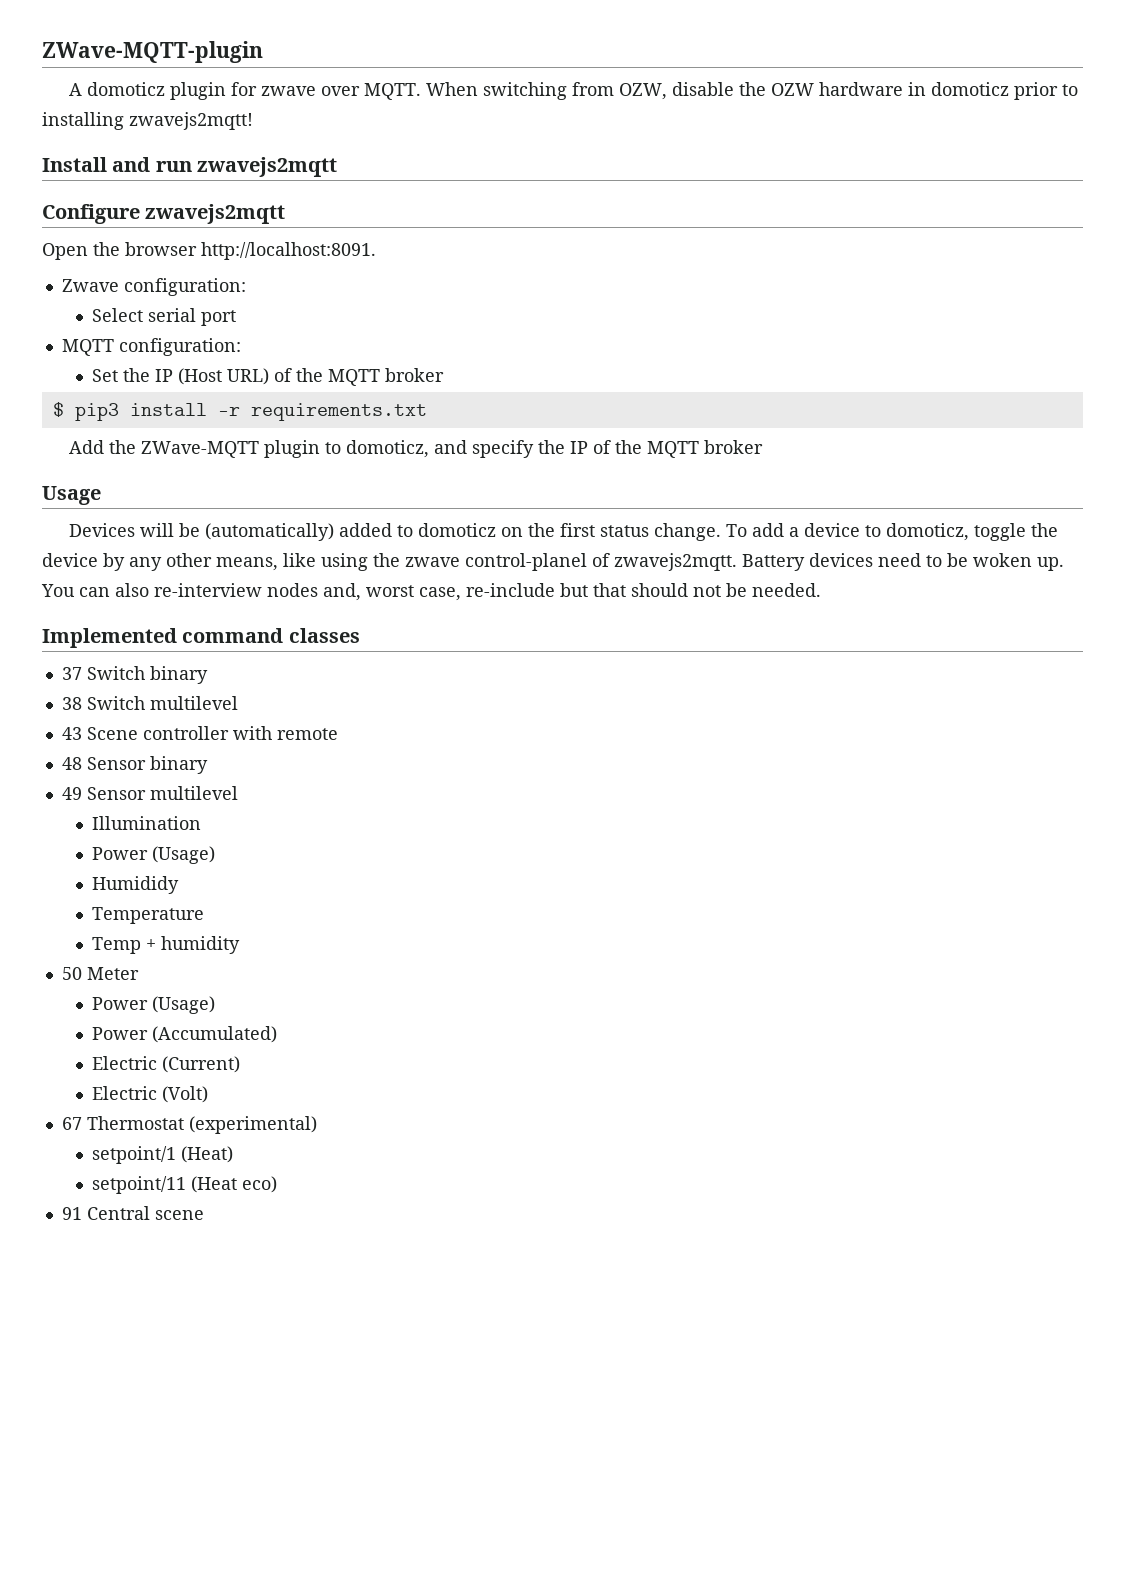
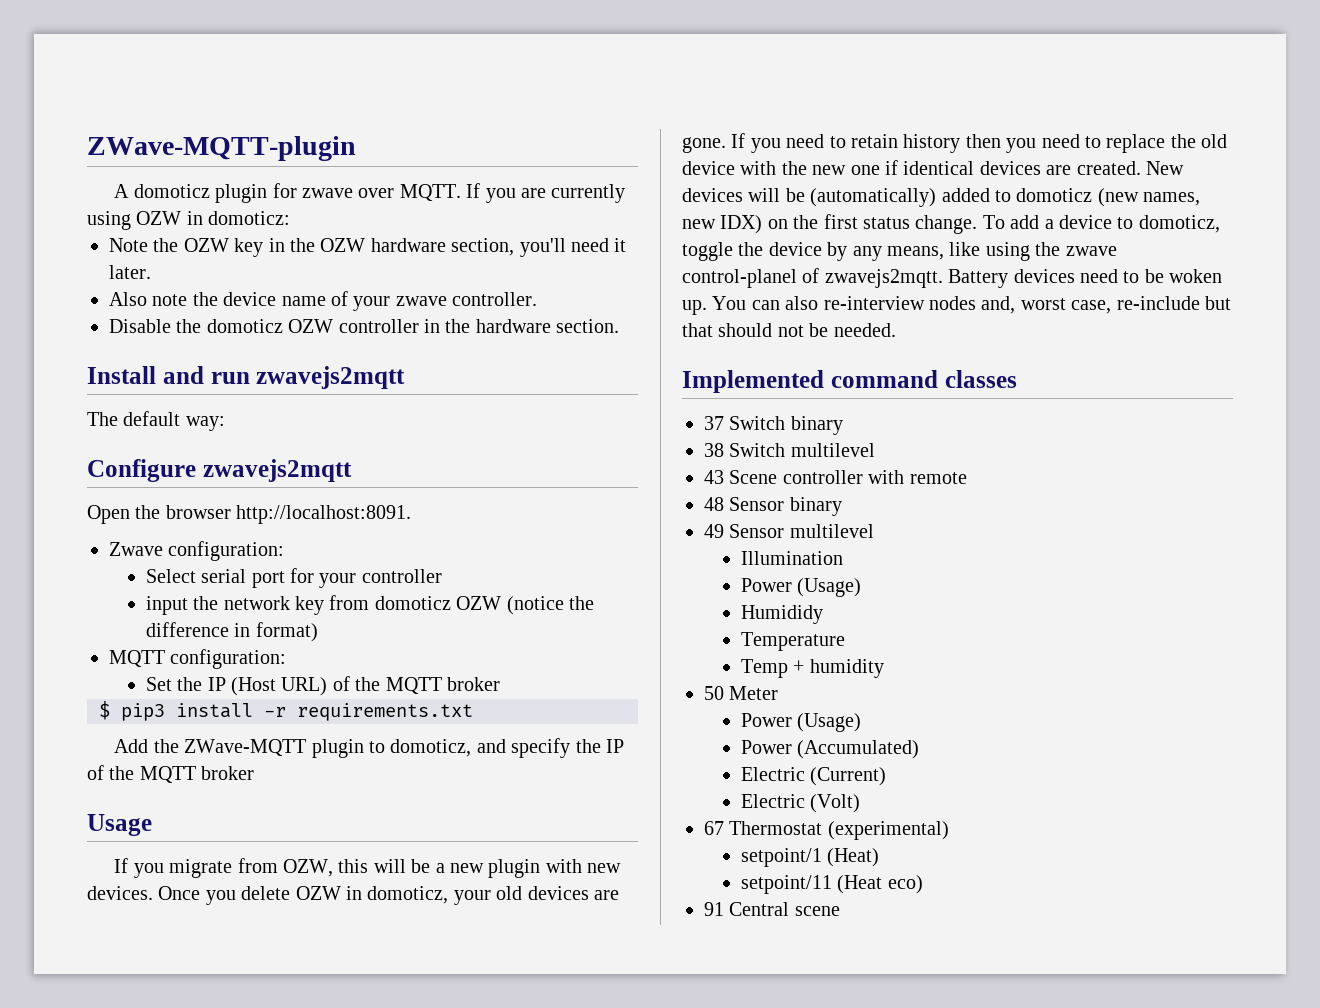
[426,82,1079,100] [42,112,253,130] When switching from OZW, disable the OZW hardware in domoticz prior to installing zwavejs2mqtt! -> [466,183,626,203] [87,211,291,230] [109,238,627,257] [109,265,151,279] [109,291,538,311] [109,319,620,333] If you are currently using OZW in domoticz: // Note the OZW key in the OZW hardware section, you'll need it later. // Also note the device name of your zwave controller. // Disable the domoticz OZW controller in the hardware section.
(338, 167) none -> [87,411,225,431] // The default way:
(236, 318) none -> [290,568,442,588] [145,595,595,615] [145,622,318,642] for your controller // input the network key from domoticz OZW (notice the difference in format)
[69,523,136,537] Devices -> [114,858,622,878] [87,886,619,905] [682,133,1228,153] [682,160,1184,175] [682,188,743,202] If you migrate from OZW, this will be a new plugin with new devices. Once you delete OZW in domoticz, your old devices are gone. If you need to retain history then you need to replace the old device with the new one if identical devices are created. New devices
(497, 530) none -> [1097,188,1201,207] [682,215,763,234] (new names, new IDX)
[166,553,212,567] other -> (882, 253) none

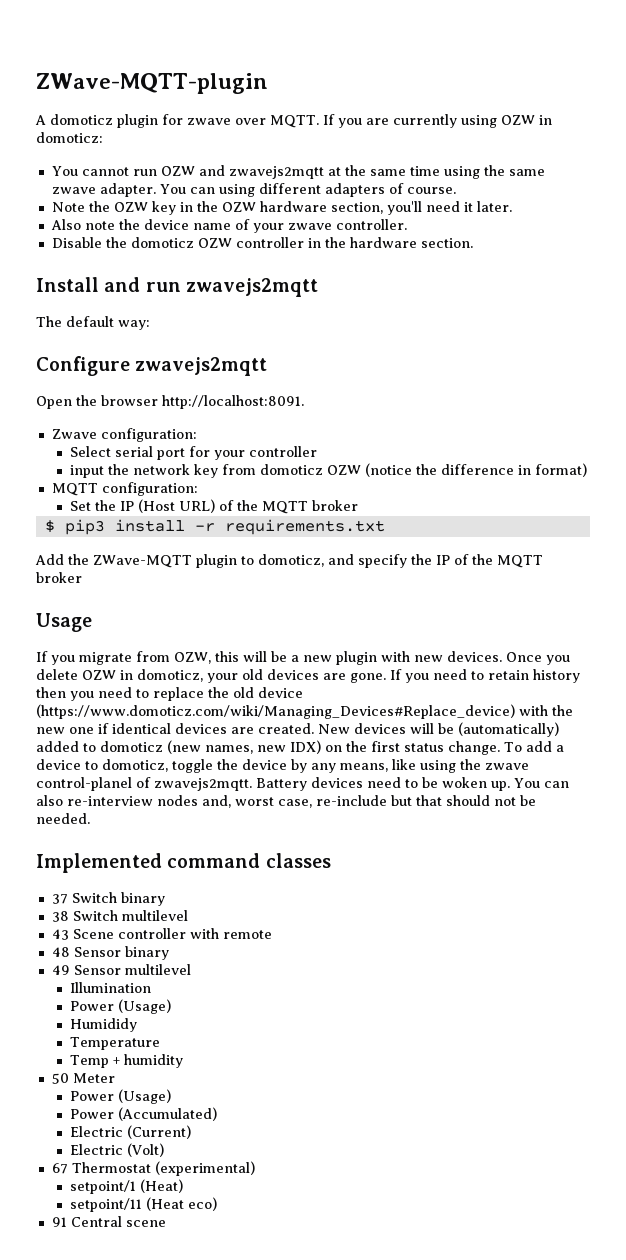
(291, 218) none -> [51,165,545,179] [51,183,456,197] // You cannot run OZW and zwavejs2mqtt at the same time using the same zwave adapter. You can using different adapters of course.
(735, 168) none -> [36,704,515,719] (https://www.domoticz.com/wiki/Managing_Devices#Replace_device)

